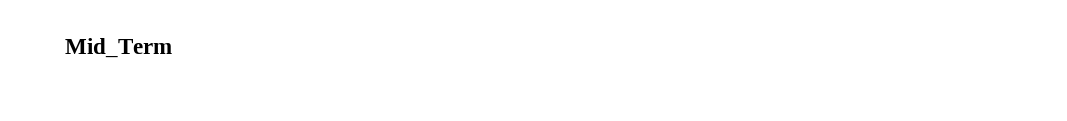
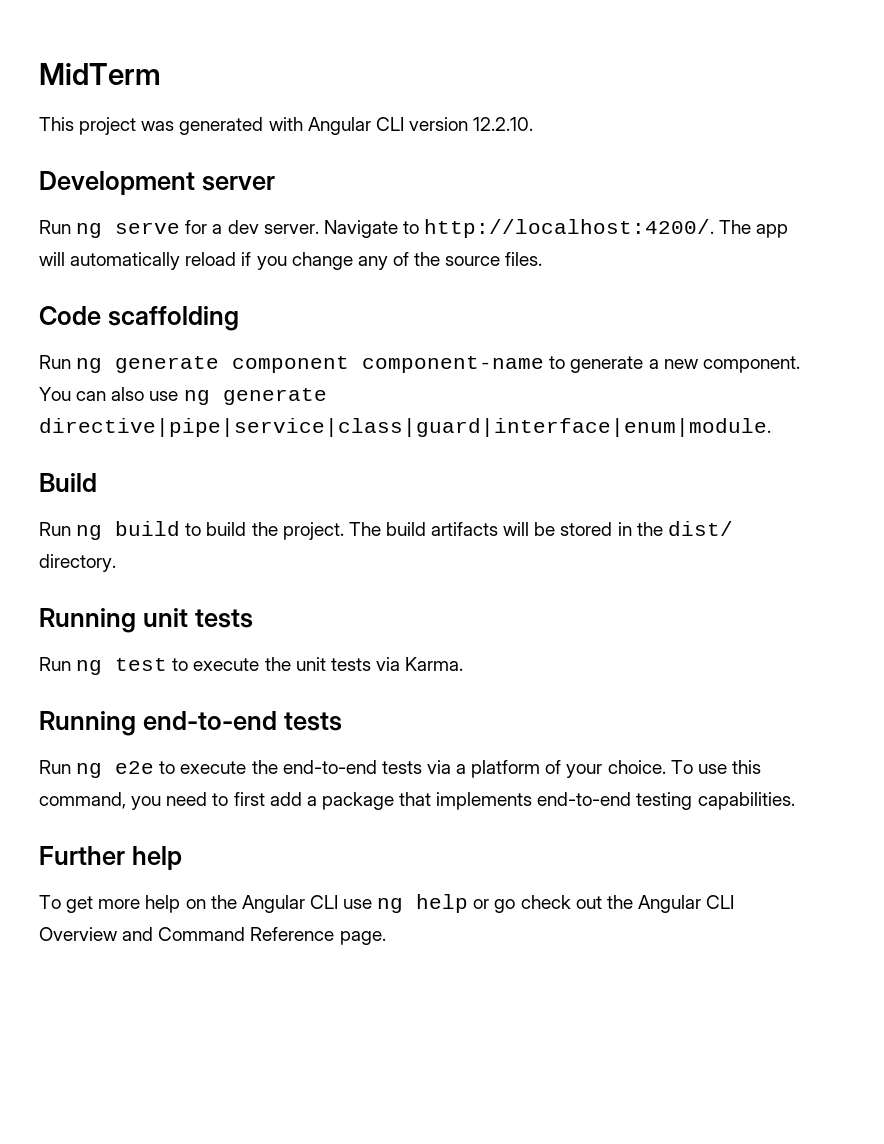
[65,38,172,58] Mid_Term -> [39,63,161,85] [39,117,534,135] [39,171,275,195] [39,219,789,238] [39,252,543,270] [39,306,239,331] [39,355,800,373] [39,387,327,405] [39,418,771,437] [39,473,97,492] [39,521,733,540] [39,554,116,572] [39,608,253,633] [39,657,464,675] [39,711,342,736] [39,760,761,778] [39,792,795,810] [39,846,182,870] [39,894,735,913] [39,927,386,945] MidTerm // This project was generated with Angular CLI version 12.2.10. // Development server // Run ng serve for a dev server. Navigate to http://localhost:4200/. The app will automatically reload if you change any of the source files. // Code scaffolding // Run ng generate component component-name to generate a new component. You can also use ng generate directive|pipe|service|class|guard|interface|enum|module. // Build // Run ng build to build the project. The build artifacts will be stored in the dist/ directory. // Running unit tests // Run ng test to execute the unit tests via Karma. // Running end-to-end tests // Run ng e2e to execute the end-to-end tests via a platform of your choice. To use this command, you need to first add a package that implements end-to-end testing capabilities. // Further help // To get more help on the Angular CLI use ng help or go check out the Angular CLI Overview and Command Reference page.

